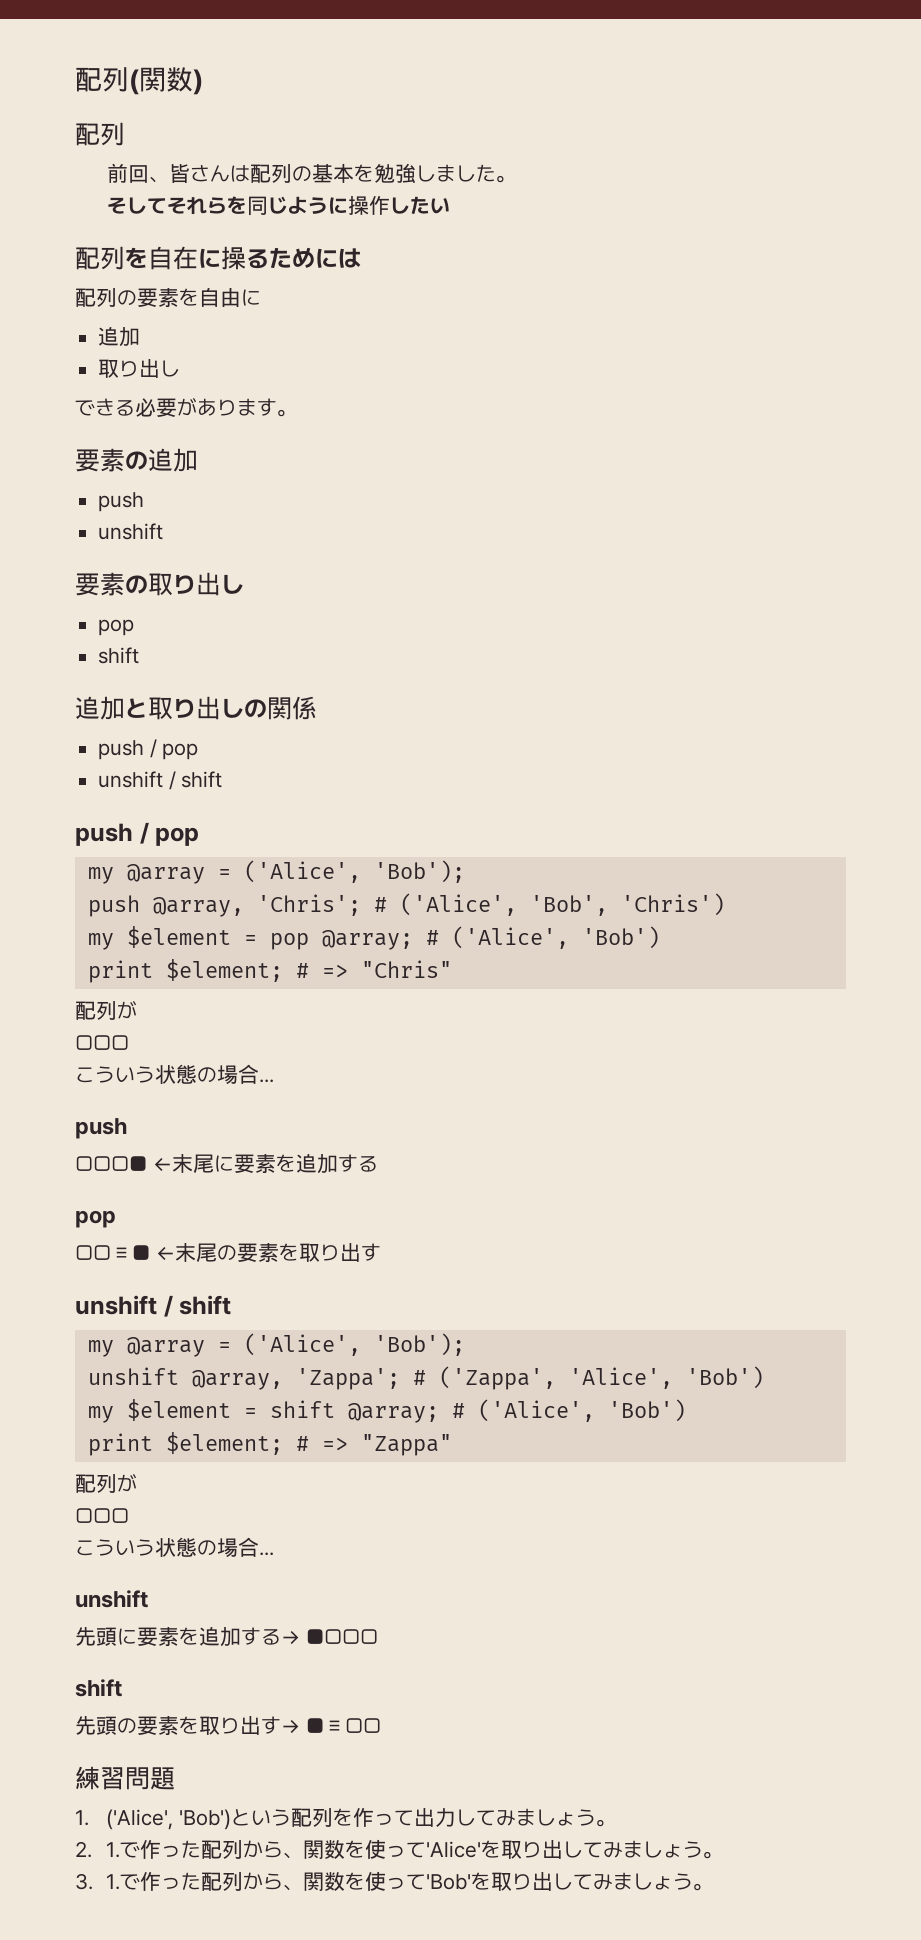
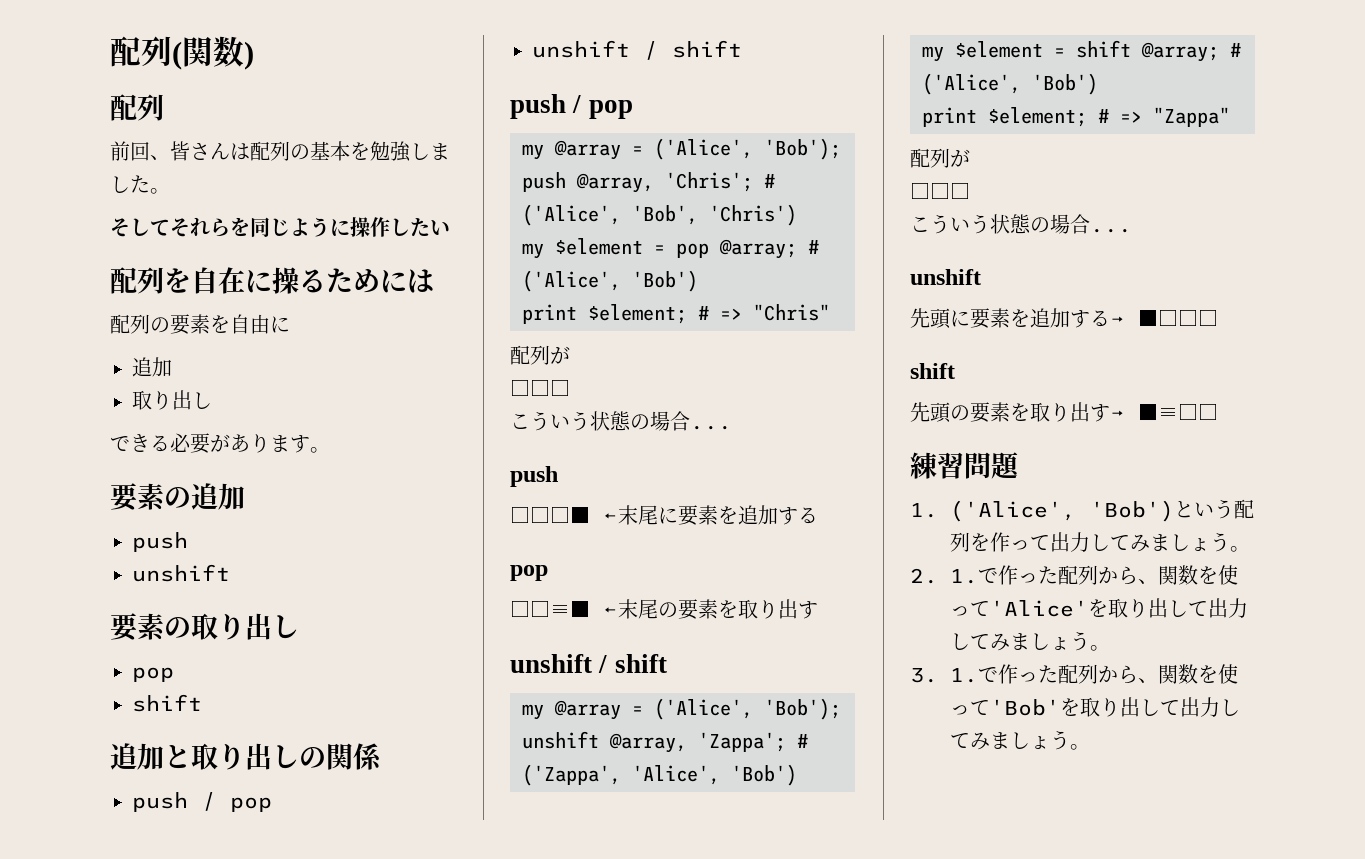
(603, 1850) none -> [1207,598,1248,618] [949,633,990,650] 出力して
(593, 1882) none -> [1179,697,1240,717] [949,733,970,748] 出力して

